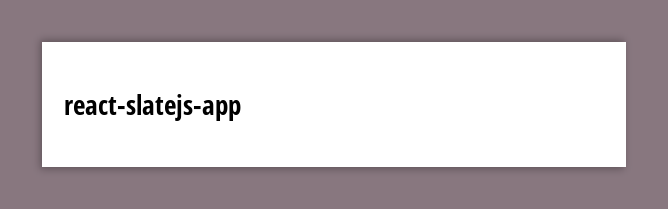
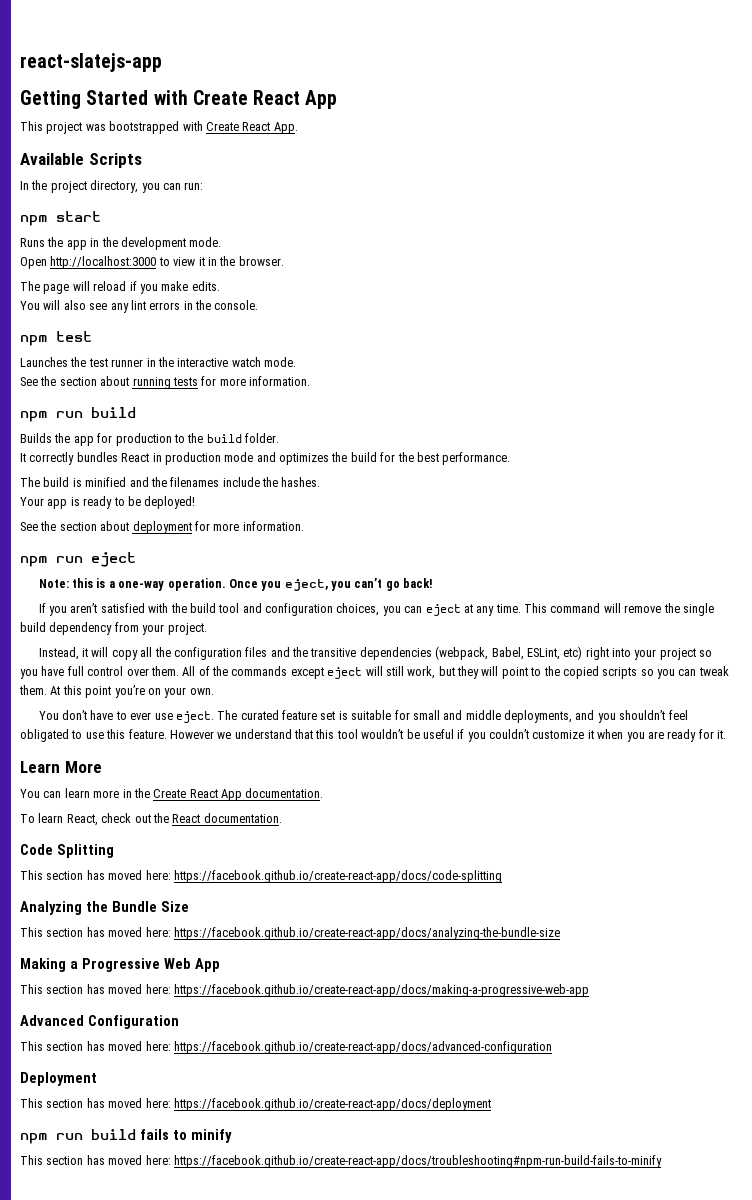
(241, 107) none -> [20,90,338,109] [20,121,298,134] [20,153,142,168] [20,180,204,193] [20,211,101,226] [20,237,222,250] [20,256,284,269] [20,281,220,294] [20,300,259,313] [20,331,92,346] [20,357,296,367] [20,376,310,389] [20,407,136,422] [20,433,279,446] [20,452,511,465] [20,477,321,487] [20,496,196,509] [20,521,304,534] [20,552,136,567] [38,578,434,591] [38,603,714,616] [20,622,207,635] [38,646,713,660] [20,666,729,679] [19,685,214,698] [38,710,688,723] [20,729,726,742] [20,761,102,773] [20,788,324,801] [20,813,282,826] [20,844,114,858] [20,870,502,883] [20,901,189,915] [20,927,560,940] [20,958,220,972] [20,984,589,997] [20,1015,179,1029] [20,1041,552,1054] [20,1072,97,1086] [20,1098,491,1111] [20,1129,232,1144] [20,1155,662,1168] // Getting Started with Create React App // This project was bootstrapped with Create React App. // Available Scripts // In the project directory, you can run: // npm start // Runs the app in the development mode. // Open http://localhost:3000 to view it in the browser. // The page will reload if you make edits. // You will also see any lint errors in the console. // npm test // Launches the test runner in the interactive watch mode. // See the section about running tests for more information. // npm run build // Builds the app for production to the build folder. // It correctly bundles React in production mode and optimizes the build for the best performance. // The build is minified and the filenames include the hashes. // Your app is ready to be deployed! // See the section about deployment for more information. // npm run eject // Note: this is a one-way operation. Once you eject, you can’t go back! // If you aren’t satisfied with the build tool and configuration choices, you can eject at any time. This command will remove the single build dependency from your project. // Instead, it will copy all the configuration files and the transitive dependencies (webpack, Babel, ESLint, etc) right into your project so you have full control over them. All of the commands except eject will still work, but they will point to the copied scripts so you can tweak them. At this point you’re on your own. // You don’t have to ever use eject. The curated feature set is suitable for small and middle deployments, and you shouldn’t feel obligated to use this feature. However we understand that this tool wouldn’t be useful if you couldn’t customize it when you are ready for it. // Learn More // You can learn more in the Create React App documentation. // To learn React, check out the React documentation. // Code Splitting // This section has moved here: https://facebook.github.io/create-react-app/docs/code-splitting // Analyzing the Bundle Size // This section has moved here: https://facebook.github.io/create-react-app/docs/analyzing-the-bundle-size // Making a Progressive Web App // This section has moved here: https://facebook.github.io/create-react-app/docs/making-a-progressive-web-app // Advanced Configuration // This section has moved here: https://facebook.github.io/create-react-app/docs/advanced-configuration // Deployment // This section has moved here: https://facebook.github.io/create-react-app/docs/deployment // npm run build fails to minify // This section has moved here: https://facebook.github.io/create-react-app/docs/troubleshooting#npm-run-build-fails-to-minify

